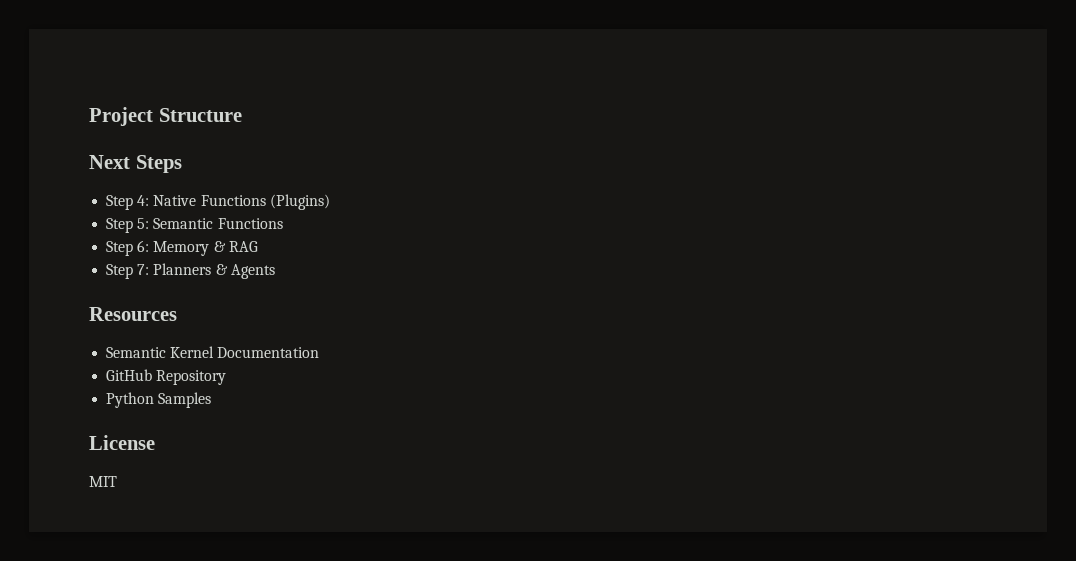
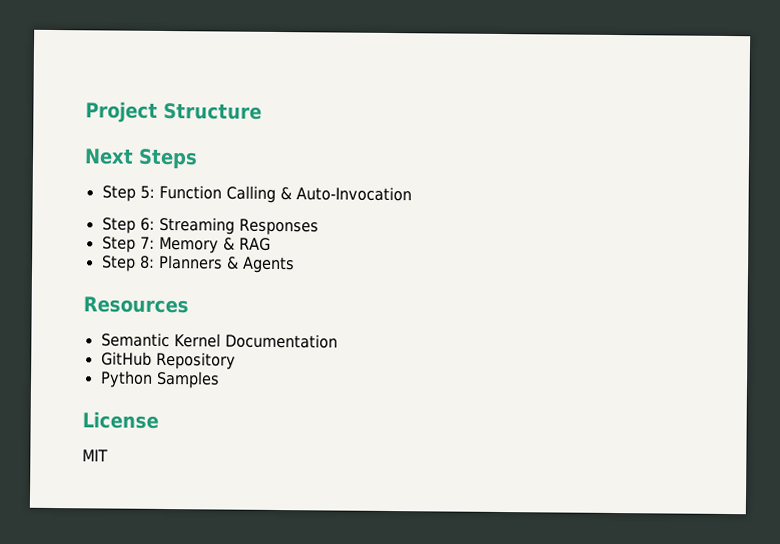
[137,194,330,210] [106,218,283,233] [106,240,150,256] 4: Native Functions (Plugins) // Step 5: Semantic Functions // Step 6: -> [139,184,412,203] [101,216,319,236] [101,236,155,253] 5: Function Calling & Auto-Invocation // Step 6: Streaming Responses // Step 7:
[137,264,150,275] 7: -> [139,255,155,269] 8:

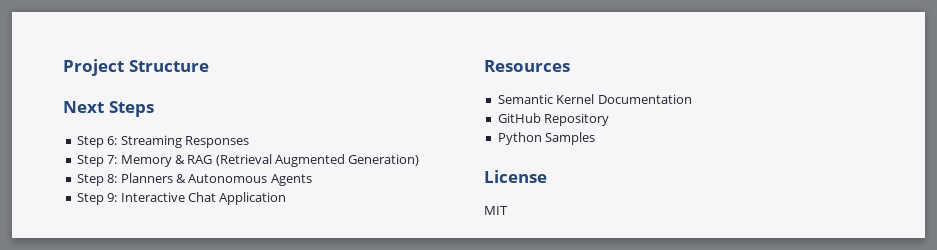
[101,184,412,203] // Step 5: Function Calling & Auto-Invocation -> (154, 109) none
(271, 244) none -> [215,154,420,167] (Retrieval Augmented Generation)
(239, 263) none -> [188,174,268,183] Autonomous
(295, 265) none -> [76,192,287,205] // Step 9: Interactive Chat Application

